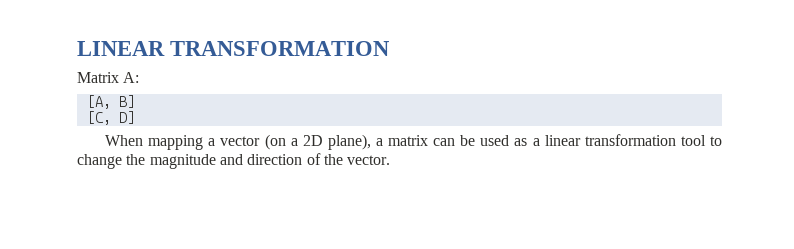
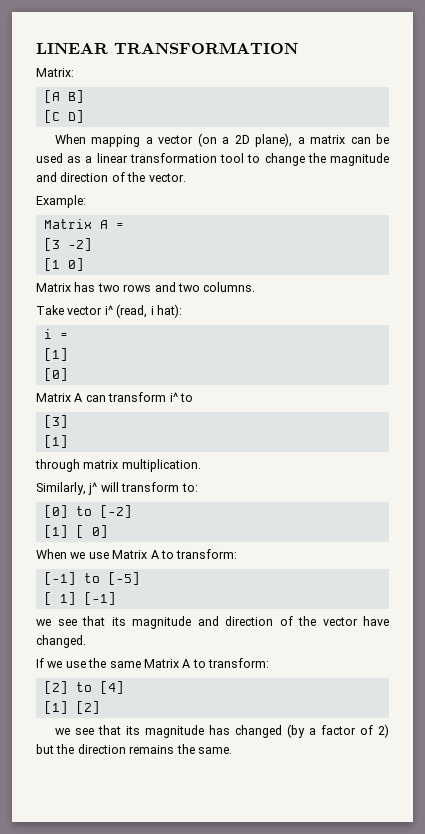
[77,72,140,83] [86,95,111,109] Matrix A: // [A, -> [36,68,74,77] [43,90,60,103] Matrix: // [A
[86,111,111,125] [C, -> [43,110,60,123] [C
(391, 160) none -> [36,195,86,208] [43,219,124,229] [43,238,92,251] [43,258,84,271] [36,282,256,292] [36,304,182,318] [43,329,68,339] [43,348,68,361] [43,368,68,381] [36,392,193,402] [43,415,68,428] [43,435,68,448] [35,459,201,472] [36,482,198,495] [43,505,132,518] [43,525,108,538] [36,549,238,559] [43,572,140,585] [43,592,116,605] [36,616,389,629] [36,635,86,648] [36,658,269,668] [43,681,124,694] [43,701,100,714] [54,724,390,738] [36,744,232,754] // Example: // Matrix A = // [3 -2] // [1 0] // Matrix has two rows and two columns. // Take vector i^ (read, i hat): // i = // [1] // [0] // Matrix A can transform i^ to // [3] // [1] // through matrix multiplication. // Similarly, j^ will transform to: // [0] to [-2] // [1] [ 0] // When we use Matrix A to transform: // [-1] to [-5] // [ 1] [-1] // we see that its magnitude and direction of the vector have changed. // If we use the same Matrix A to transform: // [2] to [4] // [1] [2] // we see that its magnitude has changed (by a factor of 2) but the direction remains the same.

